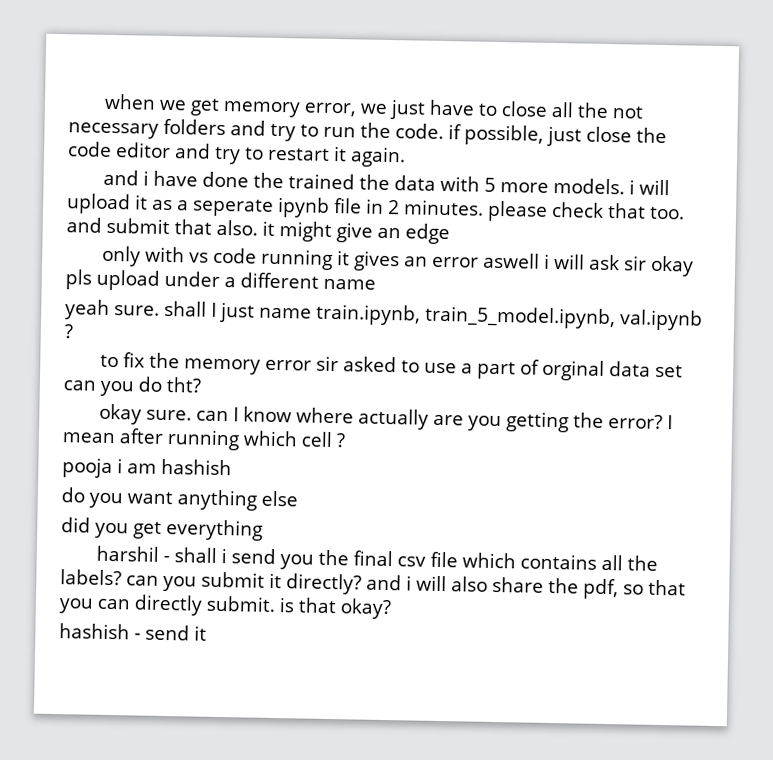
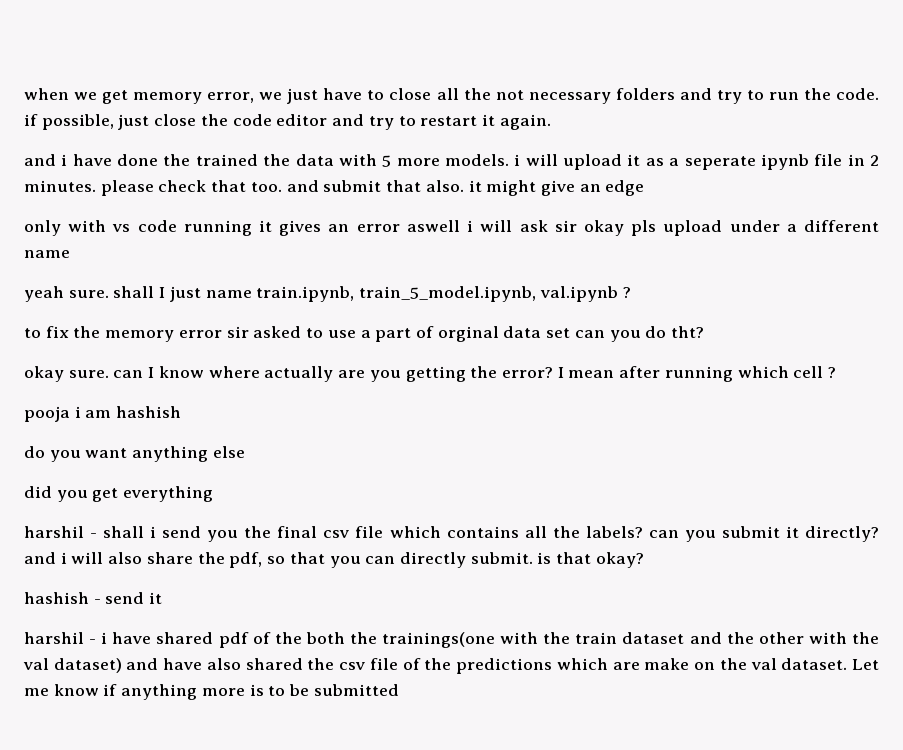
(207, 633) none -> [24,632,879,648] [23,658,879,674] [24,684,399,700] // harshil - i have shared pdf of the both the trainings(one with the train dataset and the other with the val dataset) and have also shared the csv file of the predictions which are make on the val dataset. Let me know if anything more is to be submitted

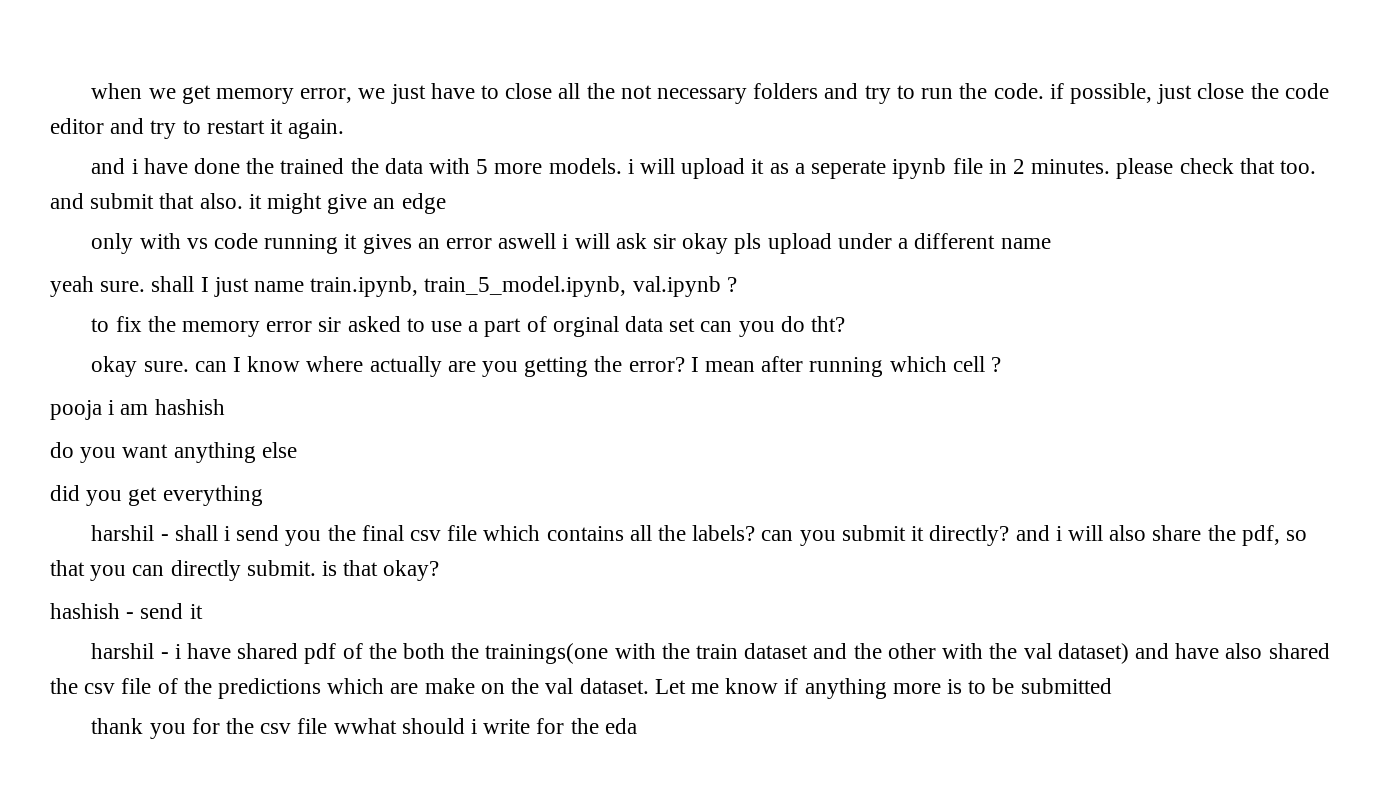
(399, 690) none -> [91,718,637,739] // thank you for the csv file wwhat should i write for the eda

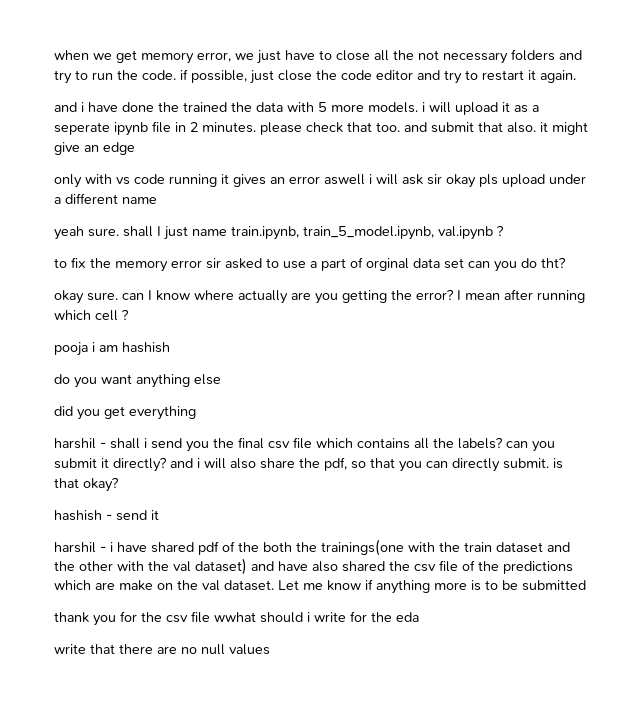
(637, 726) none -> [54,644,270,655] // write that there are no null values

